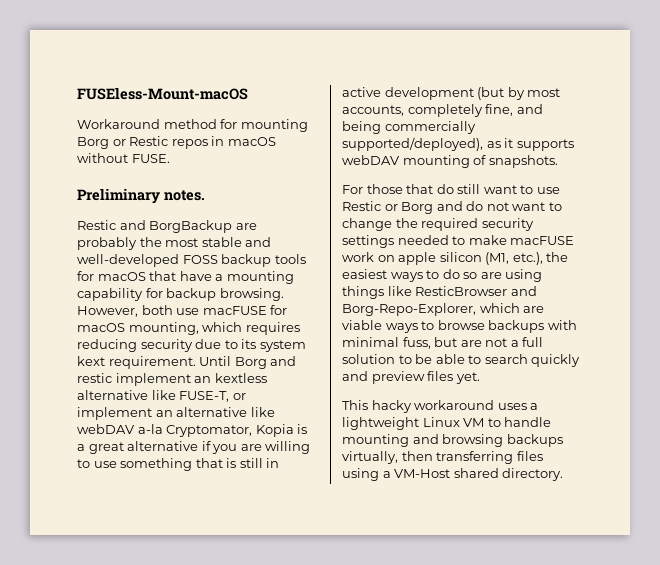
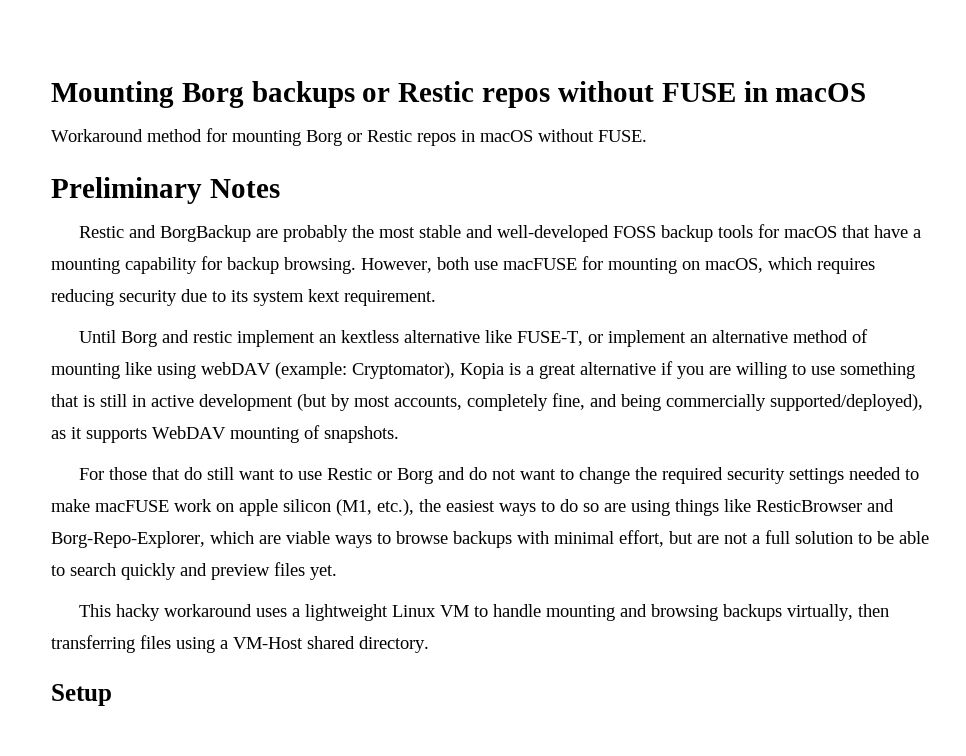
[77,87,248,100] FUSEless-Mount-macOS -> [51,81,867,108] Mounting Borg backups or Restic repos without FUSE in macOS
[164,190,205,201] notes. -> [209,179,280,198] Notes
[77,322,199,335] macOS mounting, -> [608,258,763,274] mounting on macOS,
(196, 362) none -> (436, 298) //
[250,407,275,417] [77,424,253,437] like webDAV a-la Cryptomator, -> [792,329,868,343] [51,362,455,379] method of mounting like using webDAV (example: Cryptomator),
[342,155,400,165] webDAV -> [152,426,226,439] WebDAV
[402,337,431,349] fuss, -> [619,530,664,547] effort,
(564, 474) none -> [51,684,112,706] // Setup

